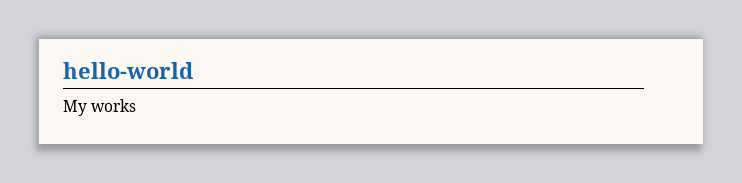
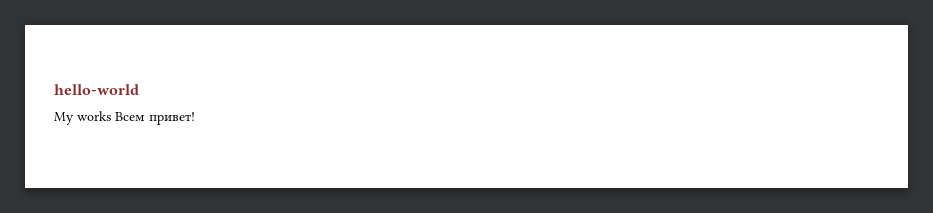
(137, 105) none -> [115,112,195,125] Всем привет!

